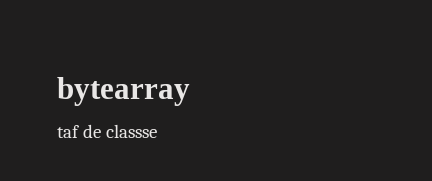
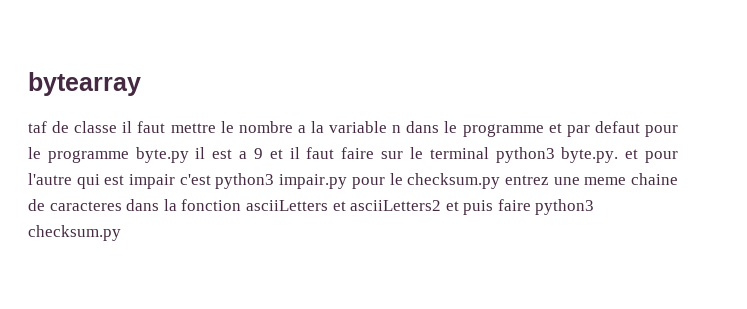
[106,124,158,138] classse -> [74,121,678,137] [28,147,679,163] [28,173,678,189] [28,199,595,215] [28,225,121,241] classe il faut mettre le nombre a la variable n dans le programme et par defaut pour le programme byte.py il est a 9 et il faut faire sur le terminal python3 byte.py. et pour l'autre qui est impair c'est python3 impair.py pour le checksum.py entrez une meme chaine de caracteres dans la fonction asciiLetters et asciiLetters2 et puis faire python3 checksum.py

